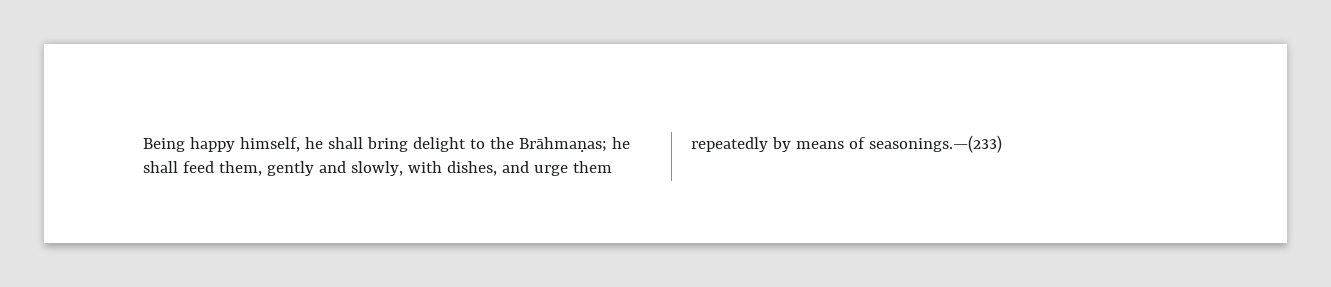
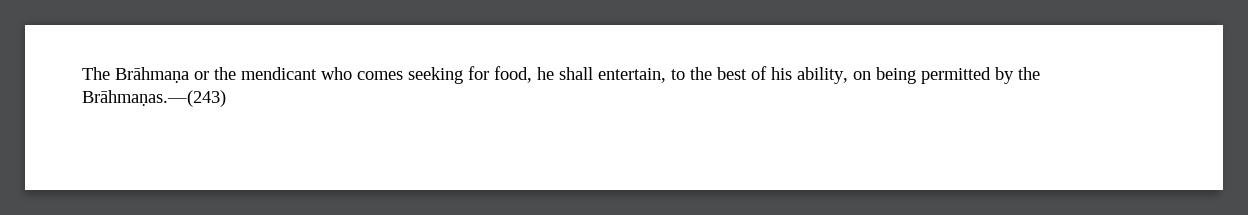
[143,137,630,152] [143,161,612,176] [691,135,1002,153] Being happy himself, he shall bring delight to the Brāhmaṇas; he shall feed them, gently and slowly, with dishes, and urge them repeatedly by means of seasonings.—(233) -> [82,66,1040,84] [82,90,226,107] The Brāhmaṇa or the mendicant who comes seeking for food, he shall entertain, to the best of his ability, on being permitted by the Brāhmaṇas.—(243)

